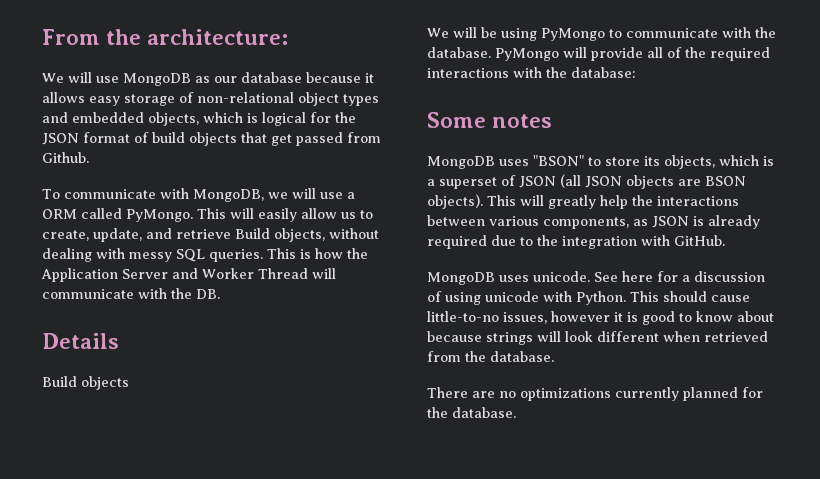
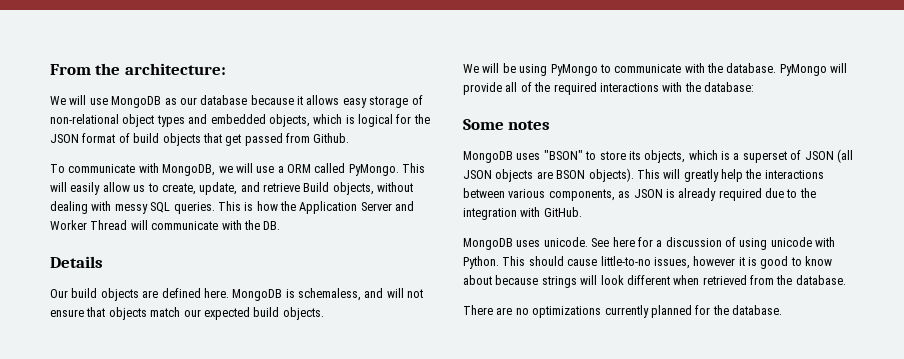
[42,376,129,390] Build objects -> [50,288,424,301] [50,307,324,320] Our build objects are defined here. MongoDB is schemaless, and will not ensure that objects match our expected build objects.

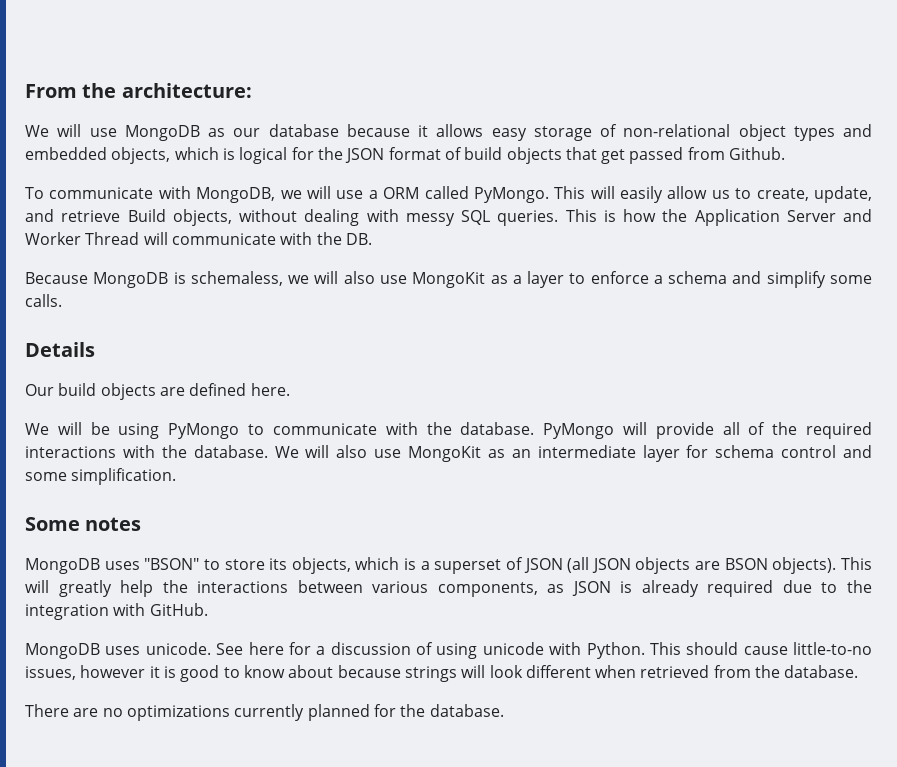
(281, 225) none -> [25,271,873,288] [25,294,62,307] // Because MongoDB is schemaless, we will also use MongoKit as a layer to enforce a schema and simplify some calls.
[232,288,424,301] [50,307,324,320] MongoDB is schemaless, and will not ensure that objects match our expected build objects. -> (290, 389) none
[704,82,754,92] database: -> [193,445,872,462] [25,468,177,485] database. We will also use MongoKit as an intermediate layer for schema control and some simplification.

